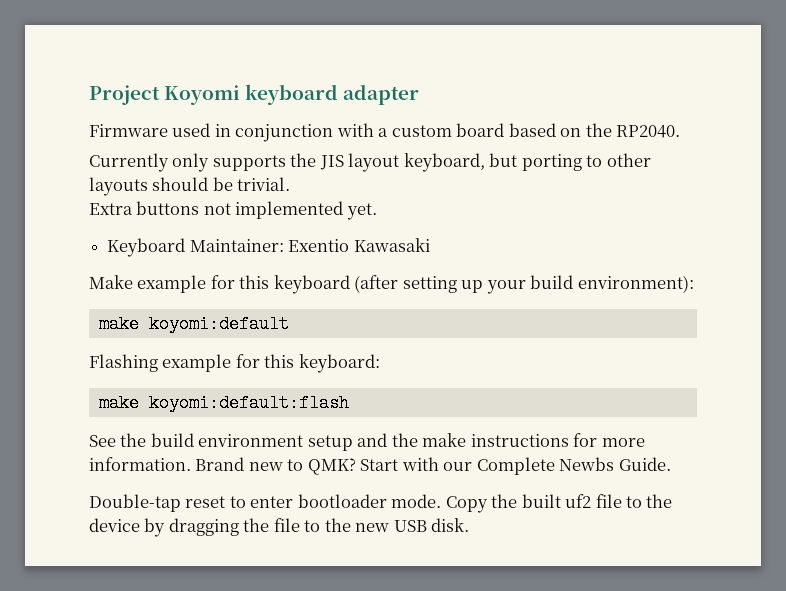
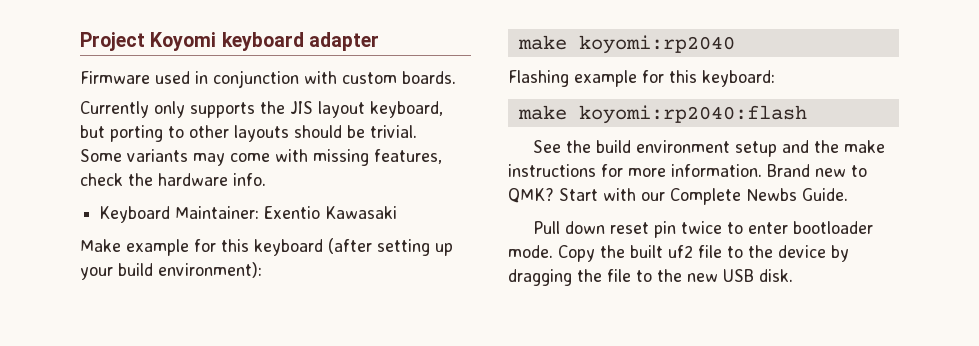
[378,123,681,138] a custom board based on the RP2040. -> [342,71,456,84] custom boards.
[89,201,377,220] Extra buttons not implemented yet. -> [80,149,442,166] [80,173,266,186] Some variants may come with missing features, check the hardware info.
[148,315,289,333] koyomi:default -> [578,35,735,54] koyomi:rp2040
[148,394,349,412] koyomi:default:flash -> [578,105,807,124] koyomi:rp2040:flash
[89,494,226,512] Double-tap reset -> [533,221,723,238] Pull down reset pin twice

